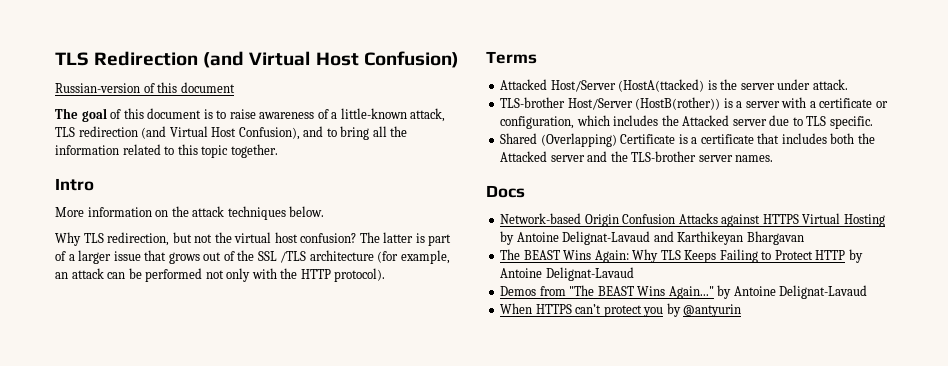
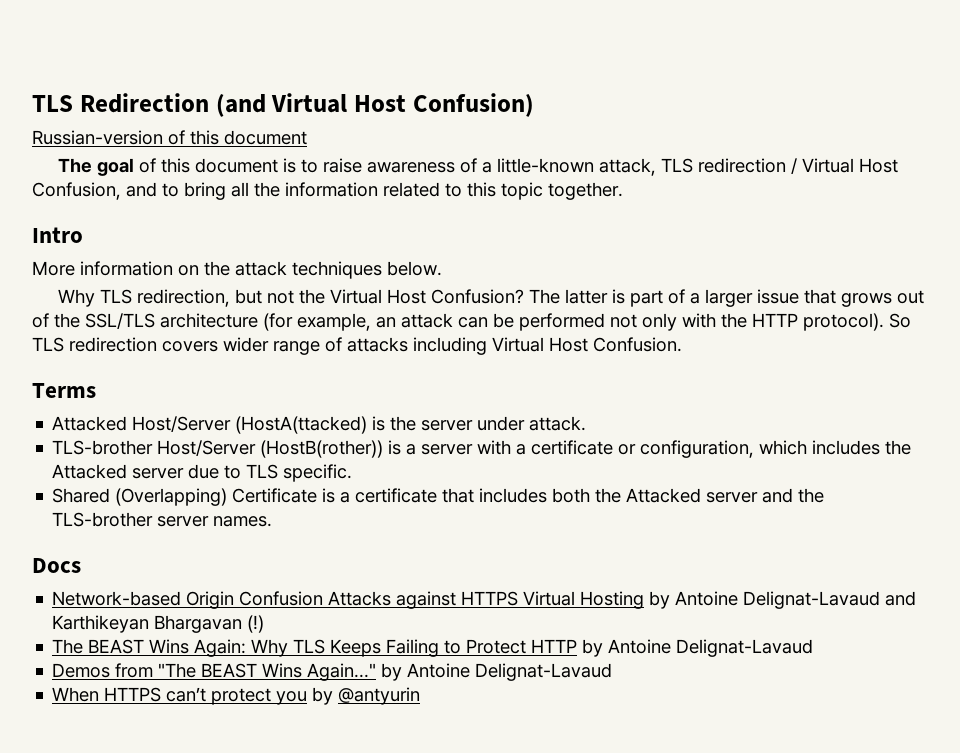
[141,126,300,140] (and Virtual Host Confusion), -> [790,158,898,174] [32,182,121,200] / Virtual Host Confusion,
[234,232,357,243] virtual host confusion? -> [329,289,524,304] Virtual Host Confusion?
[257,251,307,263] SSL /TLS -> [85,313,155,329] SSL/TLS
(386, 275) none -> [889,313,911,328] [32,337,682,355] So TLS redirection covers wider range of attacks including Virtual Host Confusion.
(804, 238) none -> [247,615,265,633] (!)

